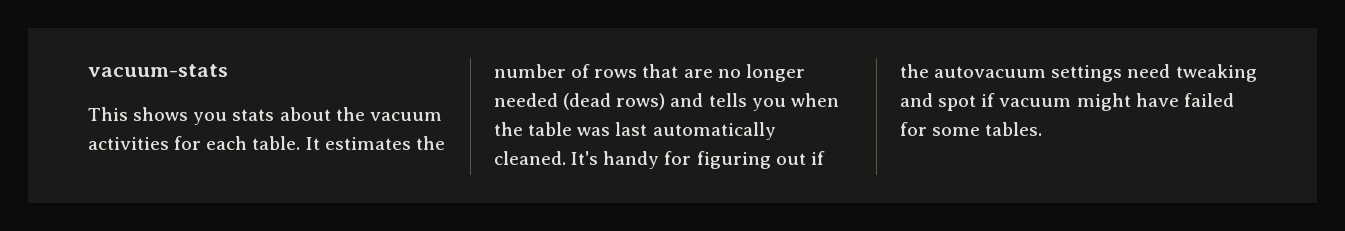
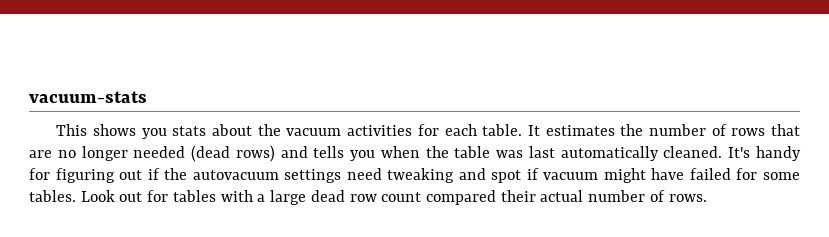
(1043, 129) none -> [80,190,707,205] Look out for tables with a large dead row count compared their actual number of rows.

